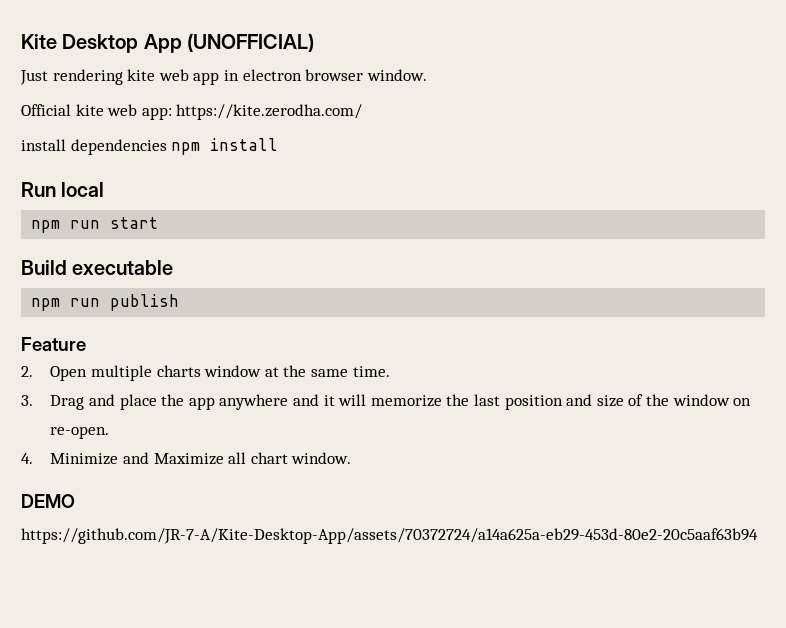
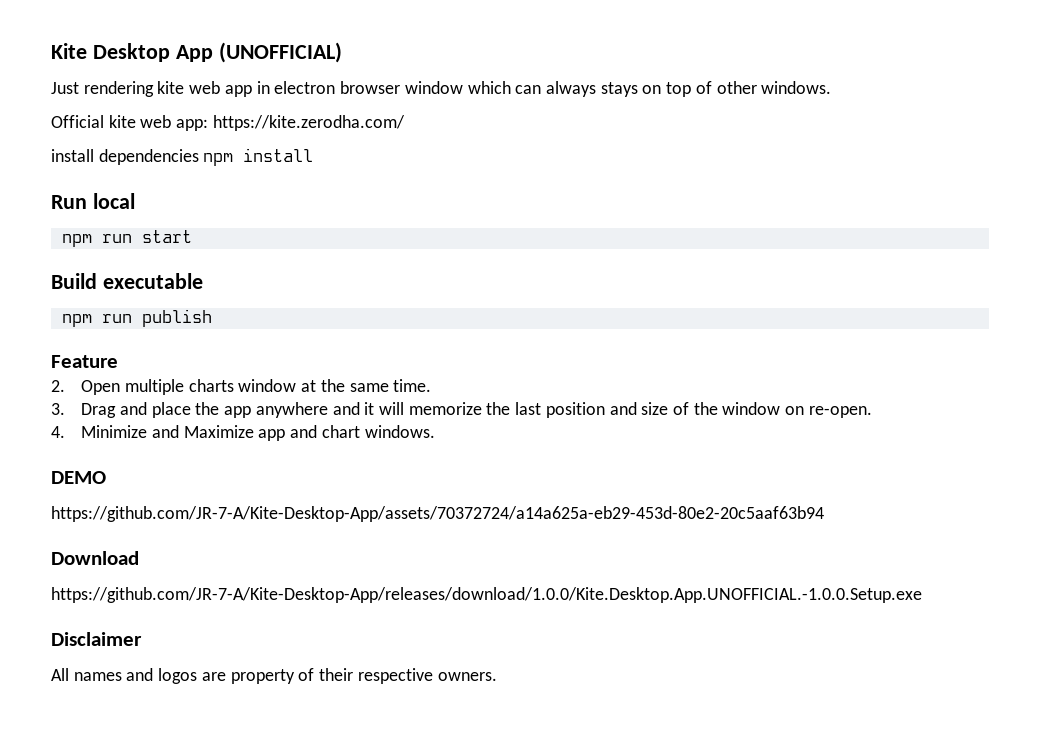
[366,69,427,81] window. -> [404,81,832,97] window which can always stays on top of other windows.
[228,452,352,464] [21,494,75,508] [21,528,758,544] all chart window. // DEMO // https://github.com/JR-7-A/Kite-Desktop-App/assets/70372724/a14a625a-eb29-453d-80e2-20c5aaf63b94 -> [258,425,435,441] [51,471,106,484] [51,506,824,522] [51,551,139,565] [51,587,922,603] [51,632,142,646] [51,668,497,684] app and chart windows. // DEMO // https://github.com/JR-7-A/Kite-Desktop-App/assets/70372724/a14a625a-eb29-453d-80e2-20c5aaf63b94 // Download // https://github.com/JR-7-A/Kite-Desktop-App/releases/download/1.0.0/Kite.Desktop.App.UNOFFICIAL.-1.0.0.Setup.exe // Disclaimer // All names and logos are property of their respective owners.

